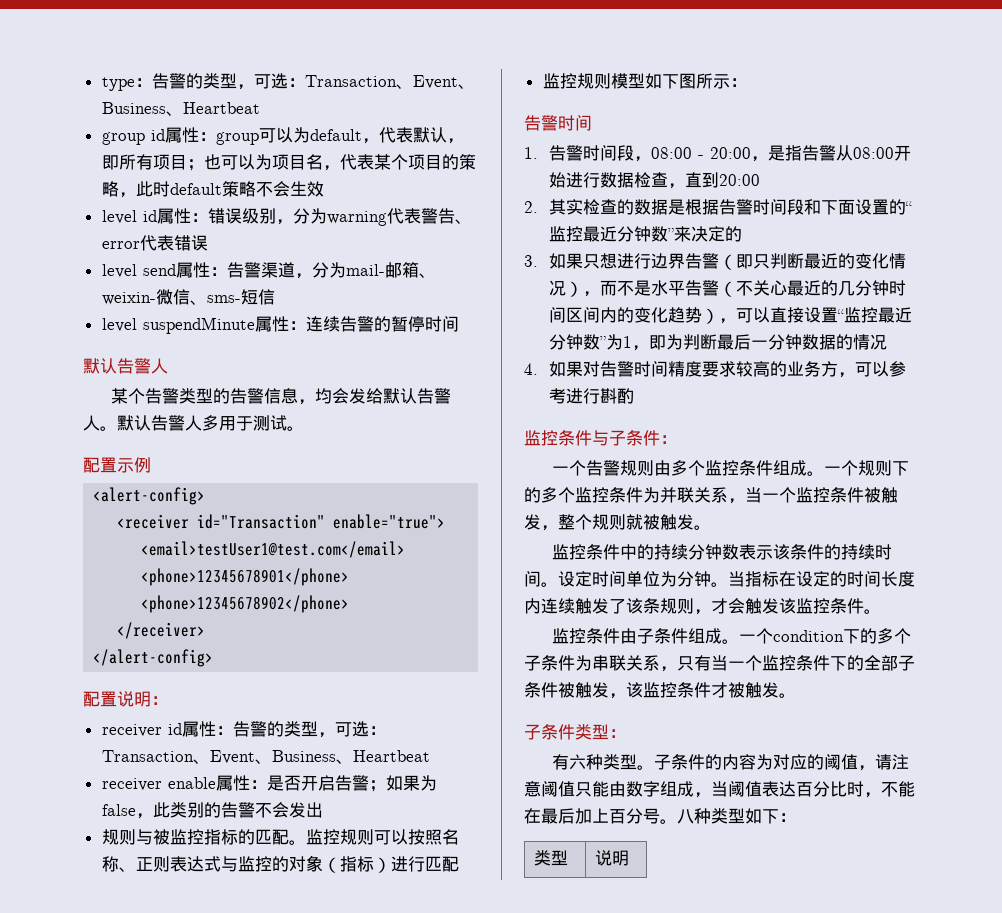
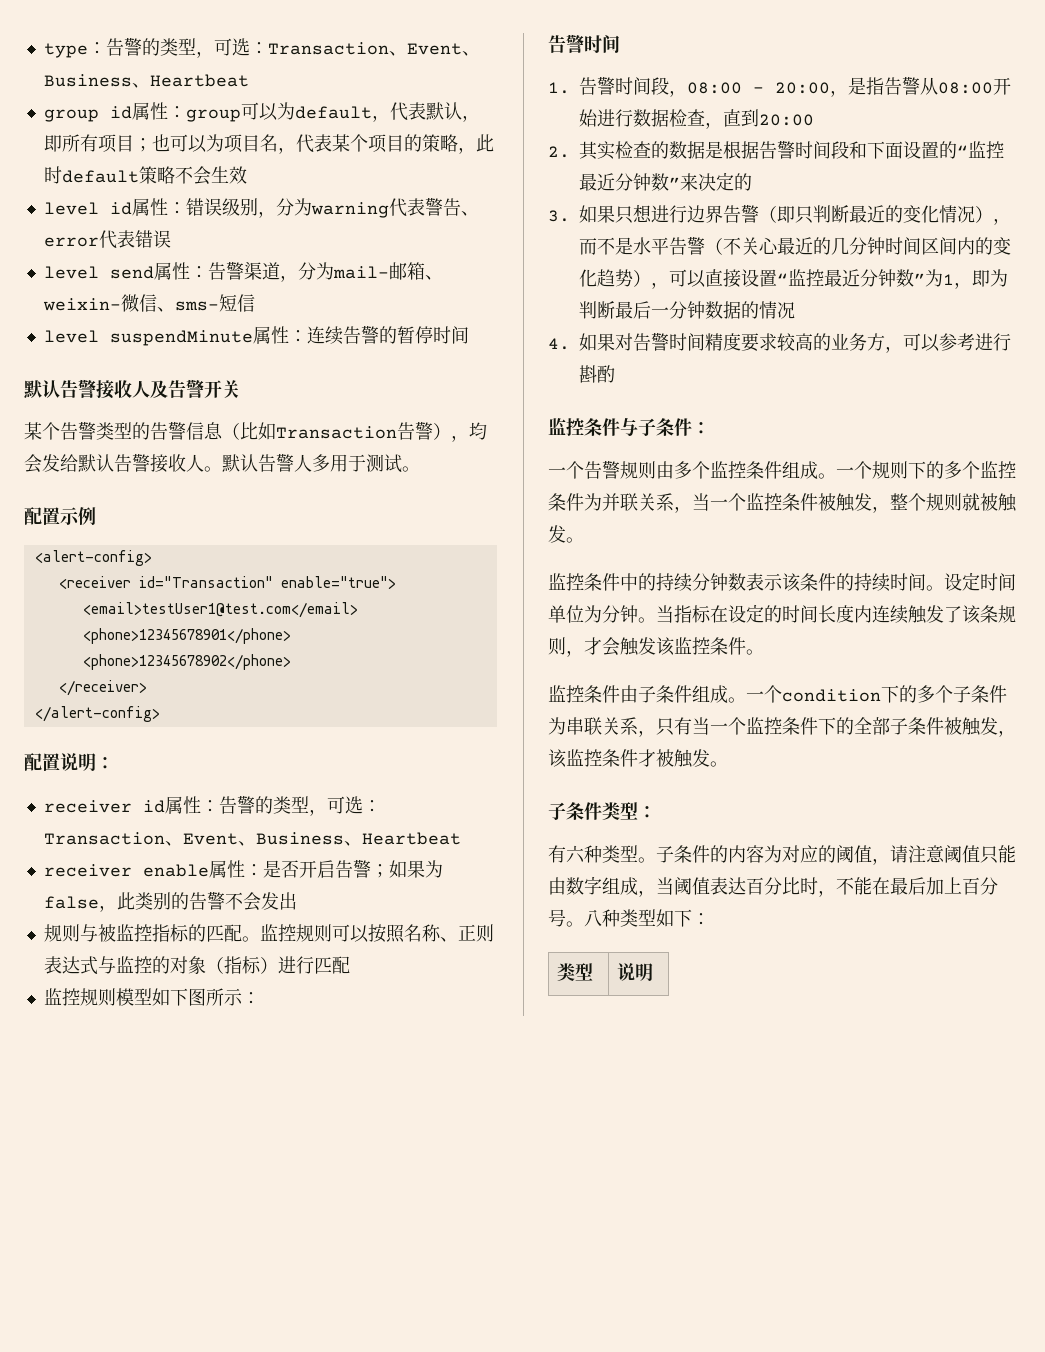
[151,358,168,374] 人 -> [96,379,240,399] 接收人及告警开关
(299, 396) none -> [222,421,451,440] （比如Transaction告警）
(452, 396) none -> [150,454,186,473] 接收

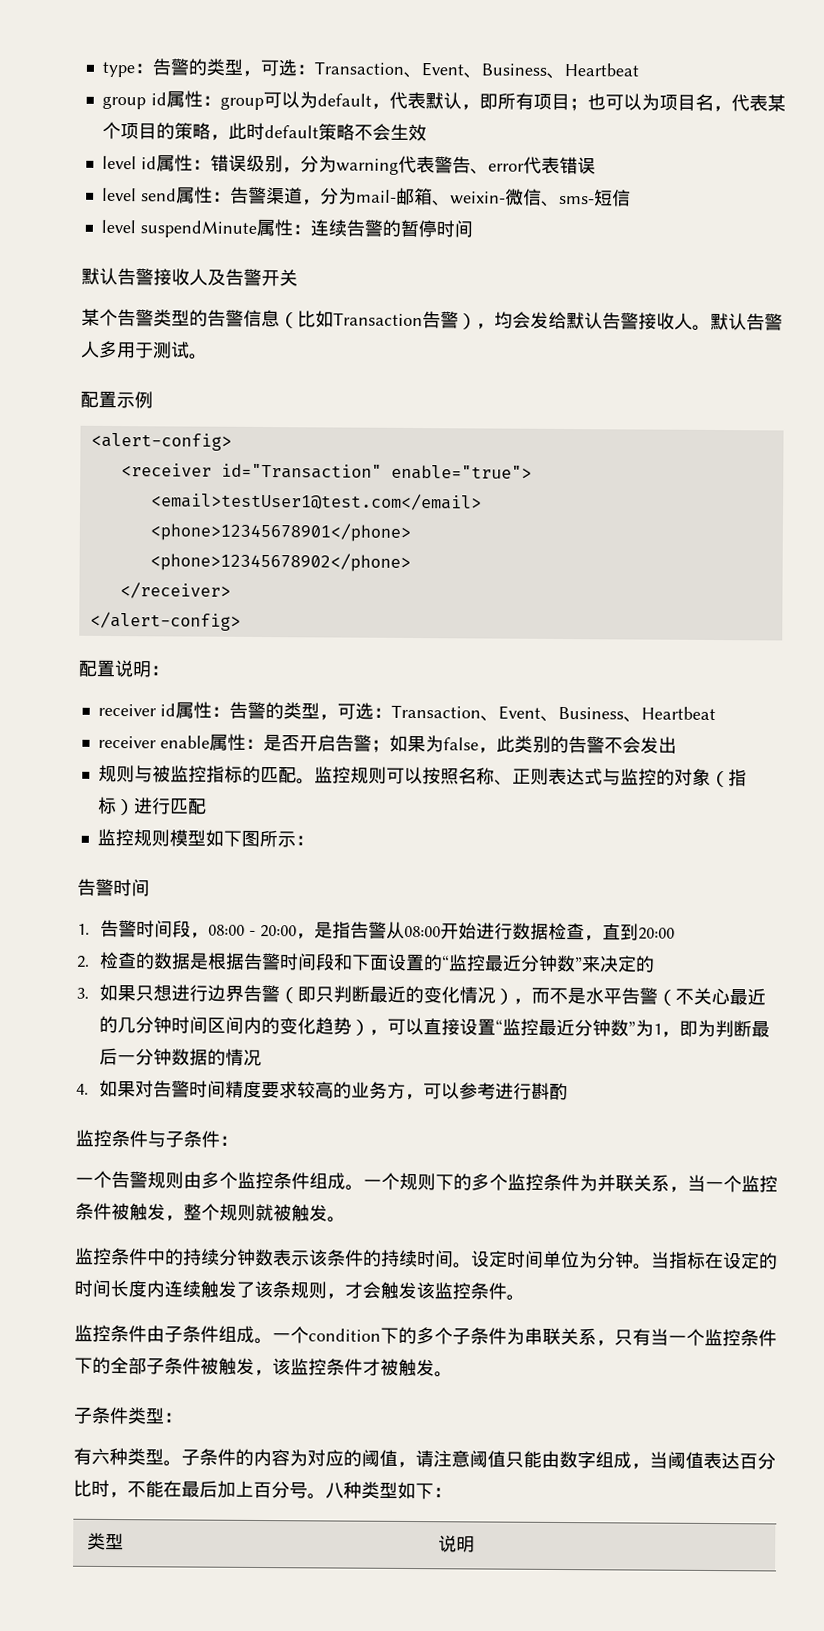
[579,141,615,160] 其实 -> (90, 961) none

